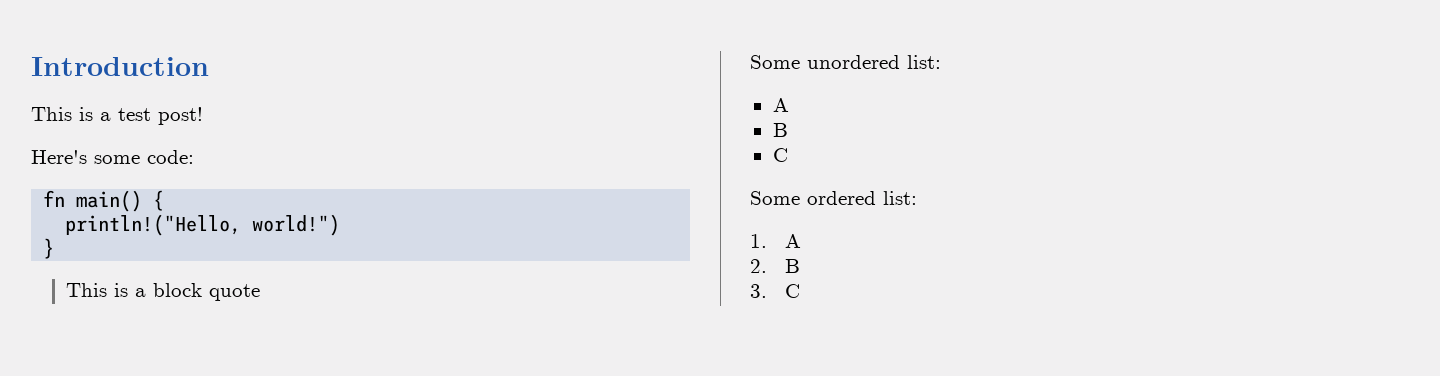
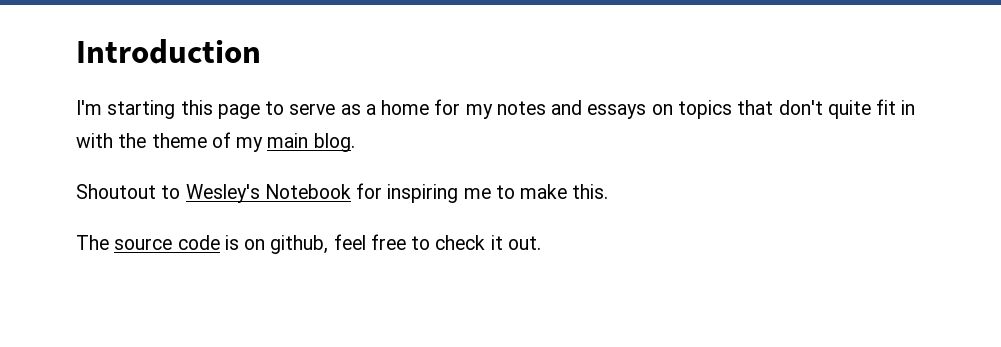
[31,107,203,125] [31,150,194,164] [43,190,165,212] [65,214,341,236] [43,238,55,259] [66,283,261,301] [750,55,941,69] [772,98,789,112] [772,123,788,137] [772,148,788,162] [750,191,917,205] [750,234,802,248] [750,259,801,273] [750,284,801,298] This is a test post! // Here's some code: // fn main() { // println!("Hello, world!") // } // This is a block quote // Some unordered list: // A // B // C // Some ordered list: // 1. A // 2. B // 3. C -> [76,99,916,119] [76,132,355,152] [76,183,609,203] [76,234,541,254] I'm starting this page to serve as a home for my notes and essays on topics that don't quite fit in with the theme of my main blog. // Shoutout to Wesley's Notebook for inspiring me to make this. // The source code is on github, feel free to check it out.

